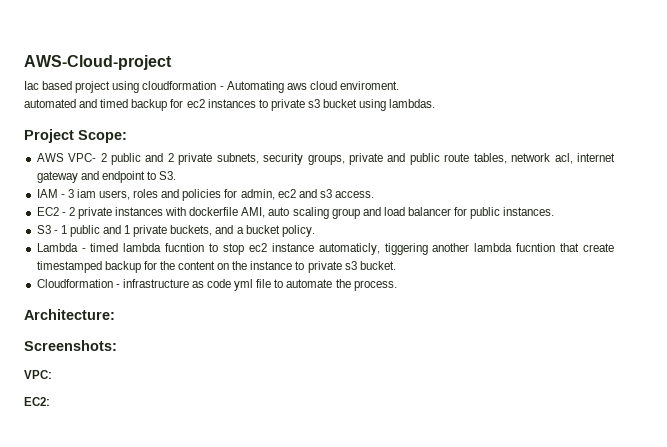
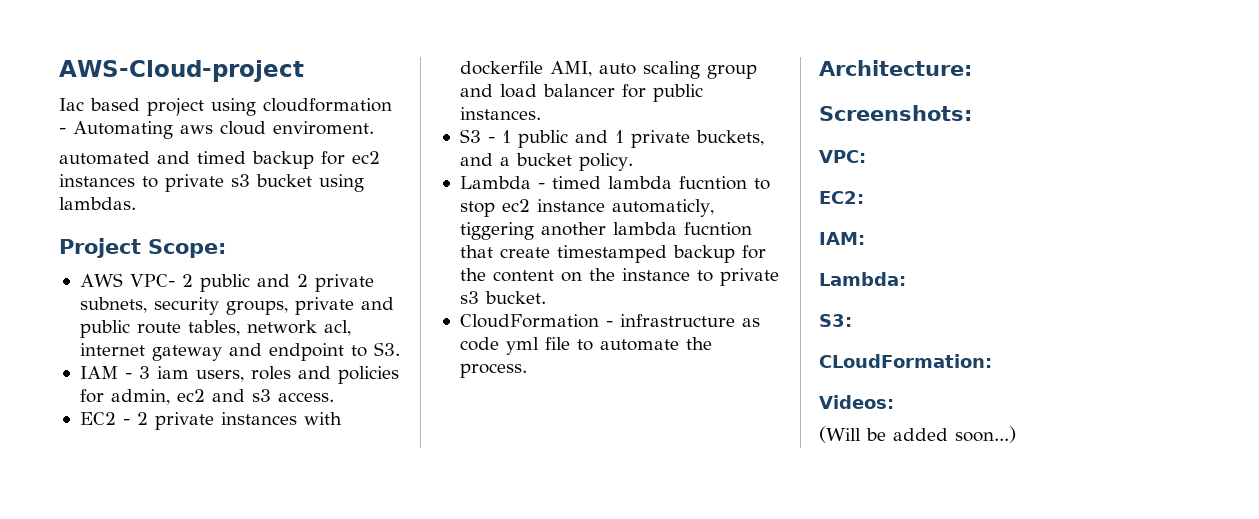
[36,279,113,288] Cloudformation -> [459,314,599,328] CloudFormation
(50, 401) none -> [819,232,865,245] [819,272,906,286] [819,314,852,327] [819,354,992,368] [819,395,894,409] [819,426,1016,443] // IAM: // Lambda: // S3: // CLoudFormation: // Videos: // (Will be added soon...)

